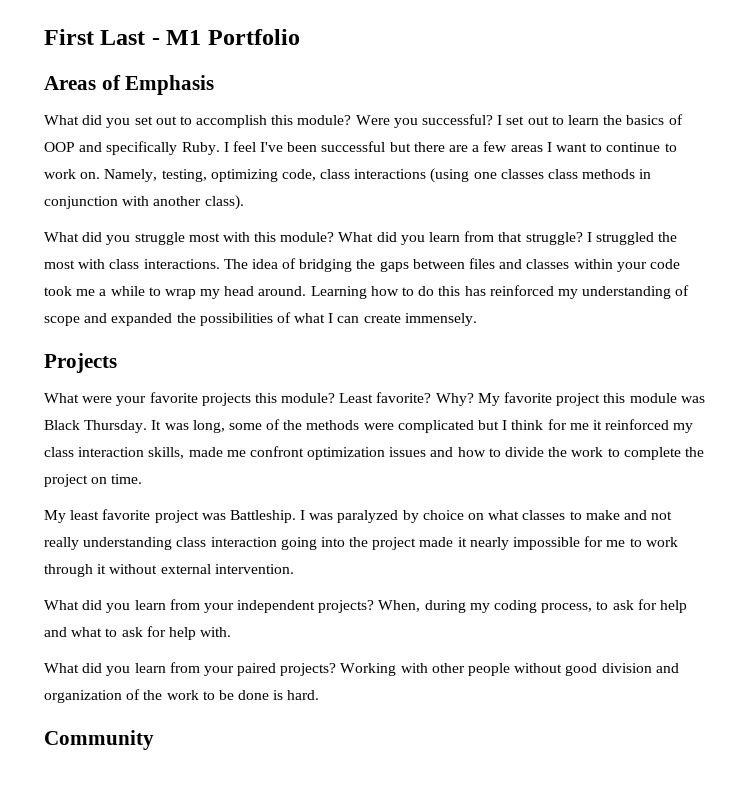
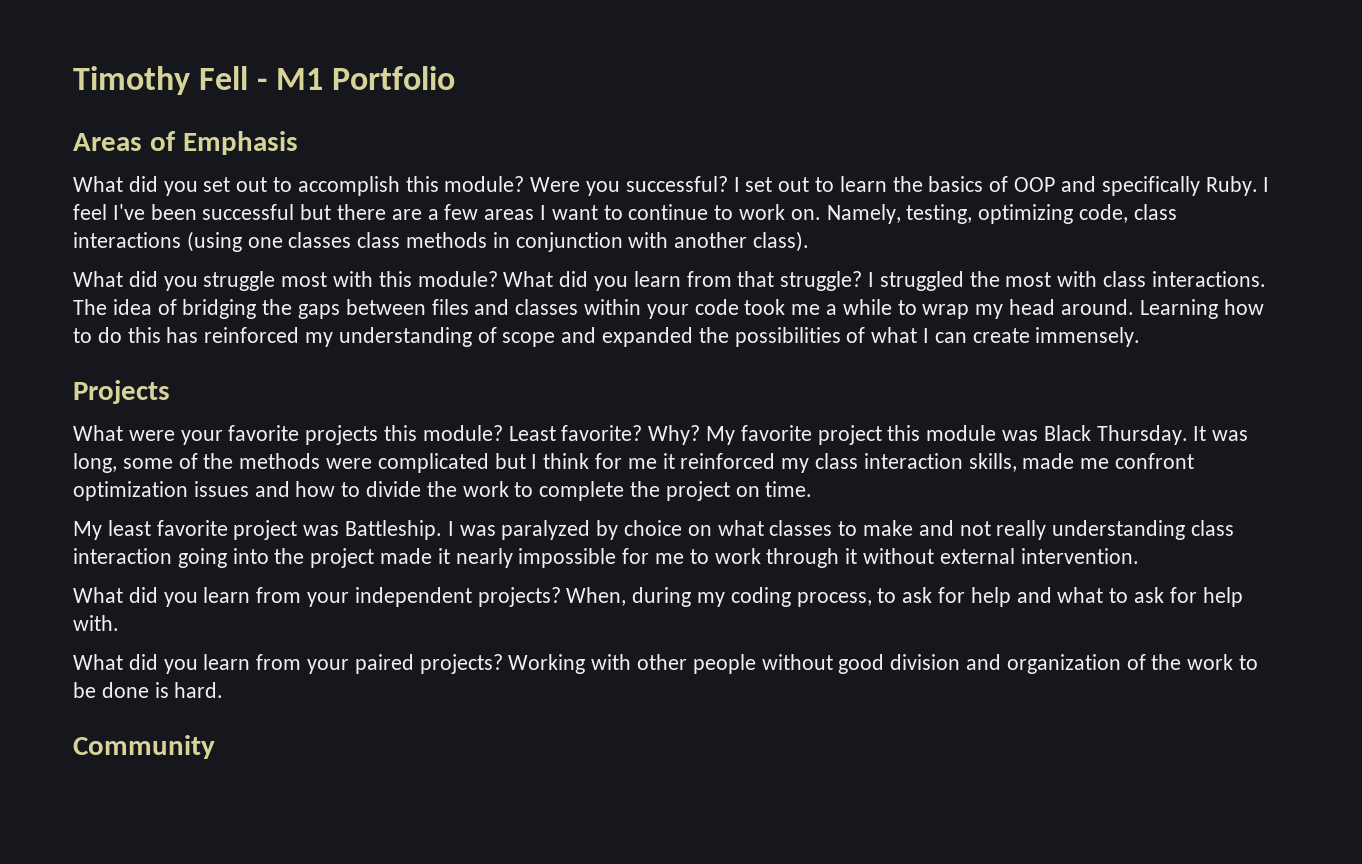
[44,29,146,45] First Last -> [73,66,249,95] Timothy Fell

